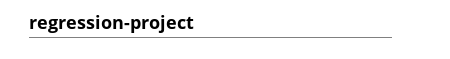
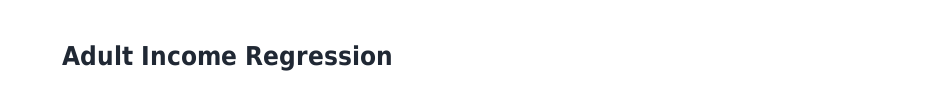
[29,15,194,33] regression-project -> [62,45,393,71] Adult Income Regression

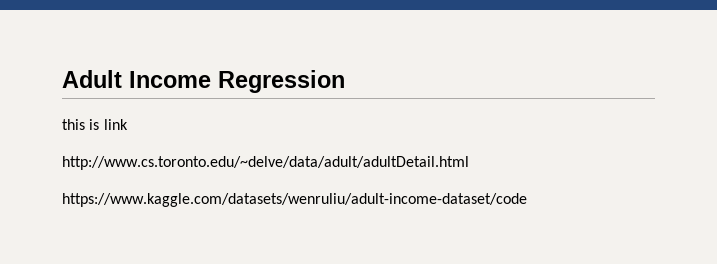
(393, 58) none -> [62,119,128,130] [62,156,469,170] [62,193,527,207] // this is link // http://www.cs.toronto.edu/~delve/data/adult/adultDetail.html // https://www.kaggle.com/datasets/wenruliu/adult-income-dataset/code

